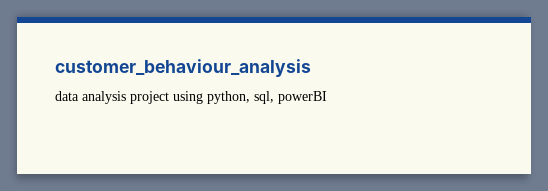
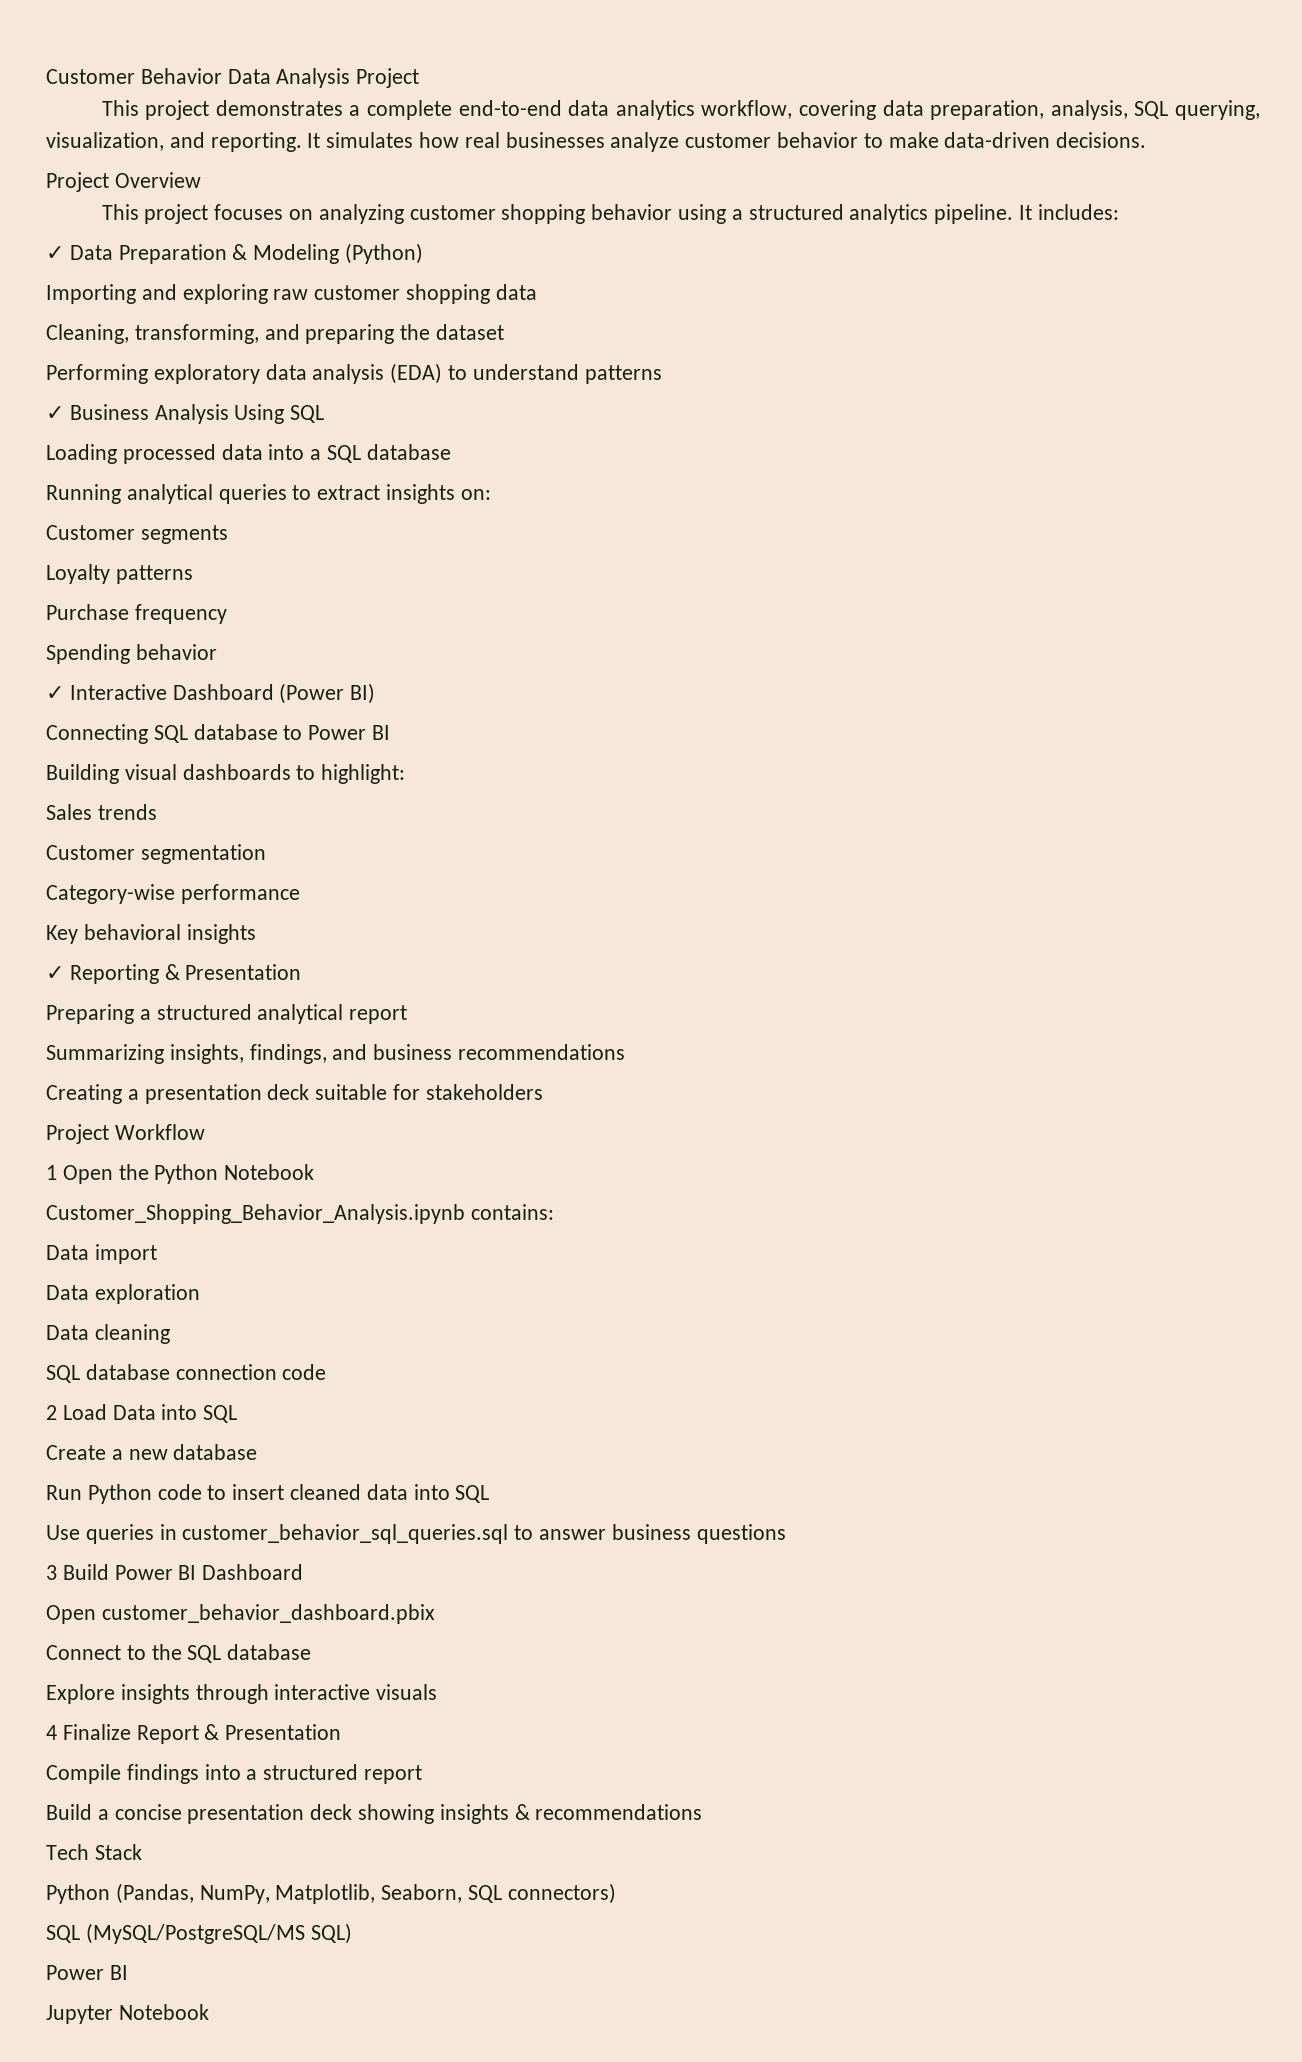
[55,59,311,77] [55,91,327,104] customer_behaviour_analysis // data analysis project using python, sql, powerBI -> [46,68,420,88] [101,100,1261,120] [46,132,1147,152] [46,172,201,192] [101,204,1119,224] [46,243,424,264] [46,284,537,304] [46,324,505,344] [46,363,662,384] [46,404,325,424] [46,444,451,464] [46,484,491,504] [46,525,228,544] [46,564,193,584] [46,604,227,624] [46,644,217,664] [46,683,376,704] [46,724,391,744] [46,764,406,784] [46,804,157,820] [46,844,266,864] [46,884,300,904] [46,924,256,944] [46,964,302,984] [46,1004,408,1024] [46,1044,626,1064] [46,1084,543,1104] [46,1124,205,1144] [46,1164,315,1184] [46,1204,554,1224] [46,1244,157,1264] [46,1284,200,1304] [46,1324,170,1344] [46,1364,327,1383] [46,1404,238,1423] [46,1444,258,1460] [46,1484,490,1504] [46,1524,786,1544] [46,1564,304,1580] [46,1604,435,1624] [46,1644,312,1663] [46,1684,438,1704] [46,1724,342,1744] [46,1764,423,1784] [46,1804,703,1824] [46,1844,142,1860] [46,1883,616,1904] [46,1923,352,1944] [46,1965,128,1980] [46,2004,209,2024] Customer Behavior Data Analysis Project // This project demonstrates a complete end-to-end data analytics workflow, covering data preparation, analysis, SQL querying, visualization, and reporting. It simulates how real businesses analyze customer behavior to make data-driven decisions. // Project Overview // This project focuses on analyzing customer shopping behavior using a structured analytics pipeline. It includes: // ✓ Data Preparation & Modeling (Python) // Importing and exploring raw customer shopping data // Cleaning, transforming, and preparing the dataset // Performing exploratory data analysis (EDA) to understand patterns // ✓ Business Analysis Using SQL // Loading processed data into a SQL database // Running analytical queries to extract insights on: // Customer segments // Loyalty patterns // Purchase frequency // Spending behavior // ✓ Interactive Dashboard (Power BI) // Connecting SQL database to Power BI // Building visual dashboards to highlight: // Sales trends // Customer segmentation // Category-wise performance // Key behavioral insights // ✓ Reporting & Presentation // Preparing a structured analytical report // Summarizing insights, findings, and business recommendations // Creating a presentation deck suitable for stakeholders // Project Workflow // 1 Open the Python Notebook // Customer_Shopping_Behavior_Analysis.ipynb contains: // Data import // Data exploration // Data cleaning // SQL database connection code // 2 Load Data into SQL // Create a new database // Run Python code to insert cleaned data into SQL // Use queries in customer_behavior_sql_queries.sql to answer business questions // 3 Build Power BI Dashboard // Open customer_behavior_dashboard.pbix // Connect to the SQL database // Explore insights through interactive visuals // 4 Finalize Report & Presentation // Compile findings into a structured report // Build a concise presentation deck showing insights & recommendations // Tech Stack // Python (Pandas, NumPy, Matplotlib, Seaborn, SQL connectors) // SQL (MySQL/PostgreSQL/MS SQL) // Power BI // Jupyter Notebook

